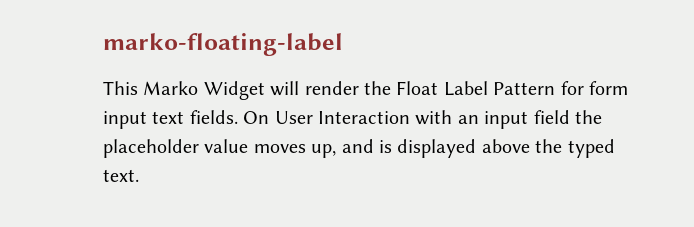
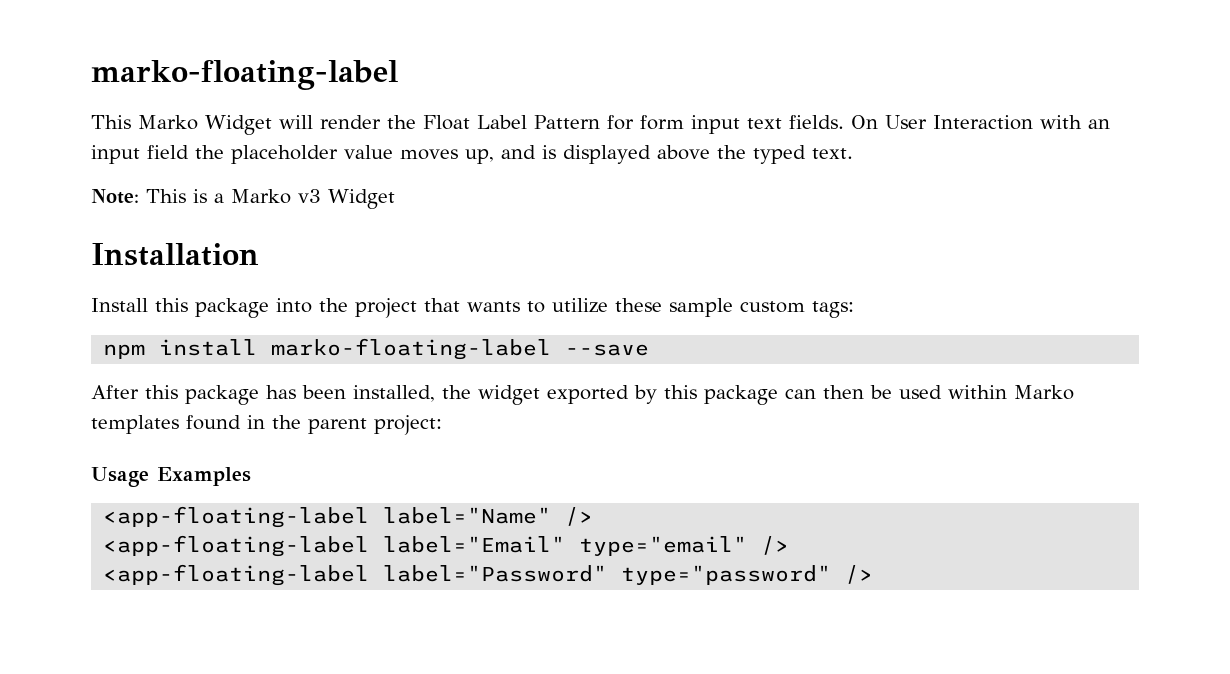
(139, 175) none -> [91,189,395,209] [91,243,259,266] [91,298,854,318] [103,338,650,360] [91,385,1074,405] [91,415,442,435] [91,467,251,487] [103,506,594,528] [103,535,790,557] [103,564,874,586] // Note: This is a Marko v3 Widget // Installation // Install this package into the project that wants to utilize these sample custom tags: // npm install marko-floating-label --save // After this package has been installed, the widget exported by this package can then be used within Marko templates found in the parent project: // Usage Examples // <app-floating-label label="Name" /> // <app-floating-label label="Email" type="email" /> // <app-floating-label label="Password" type="password" />

